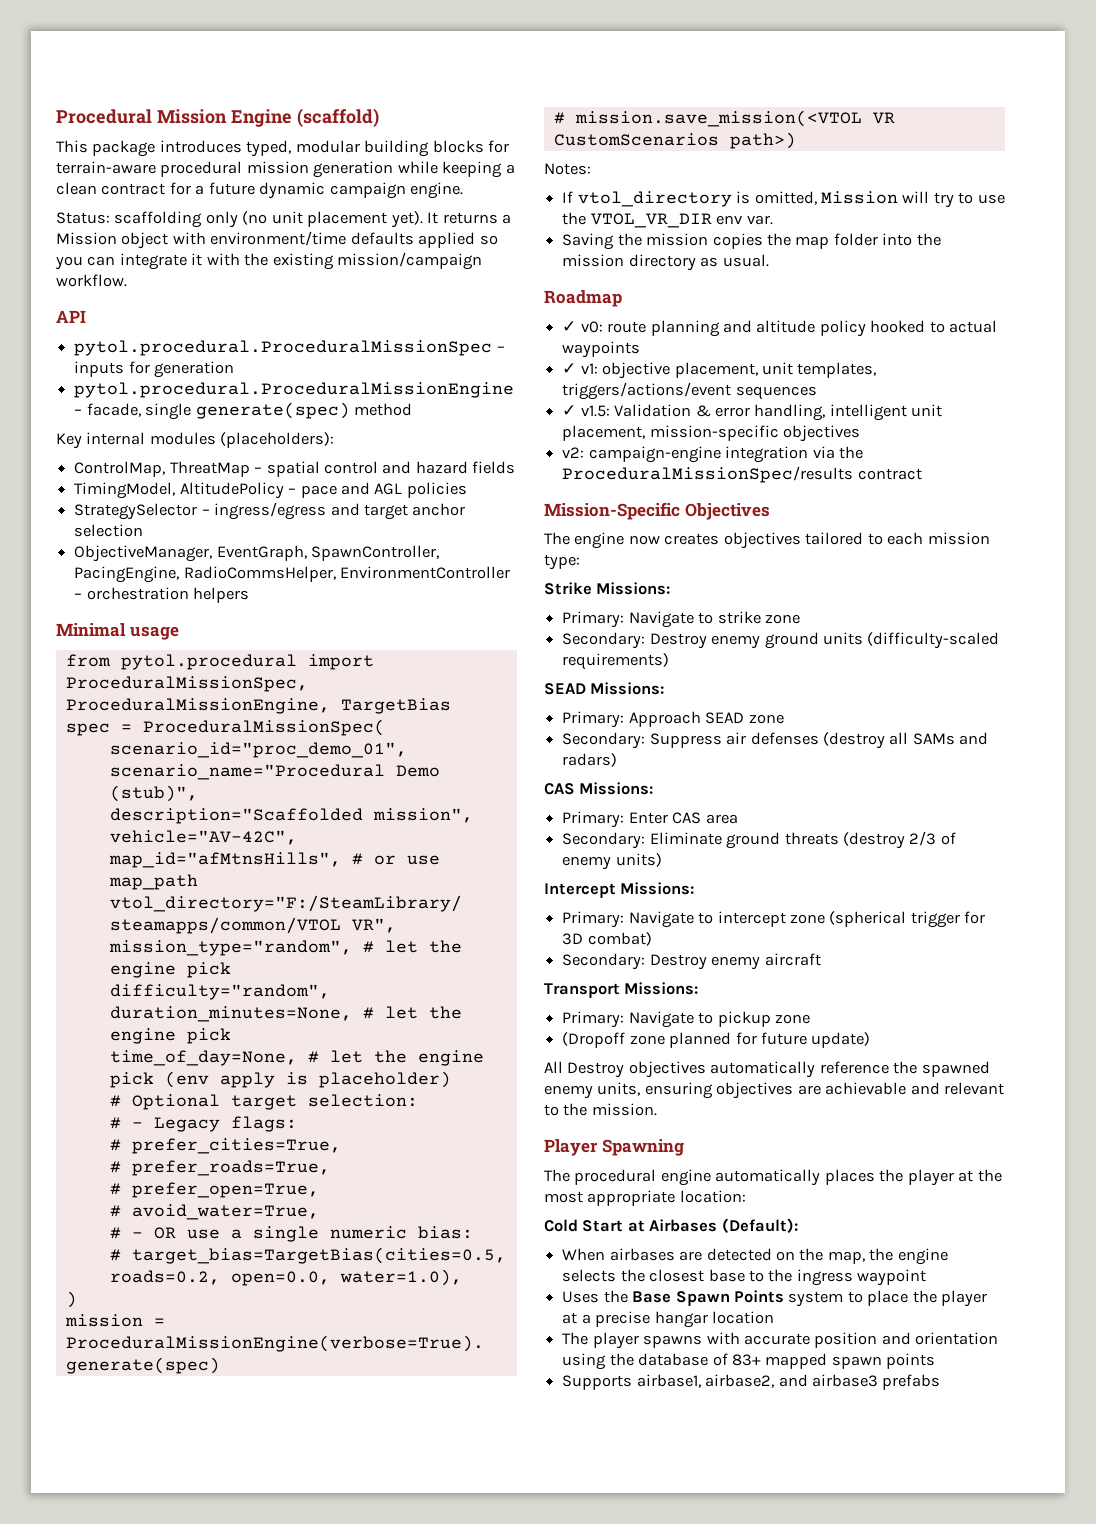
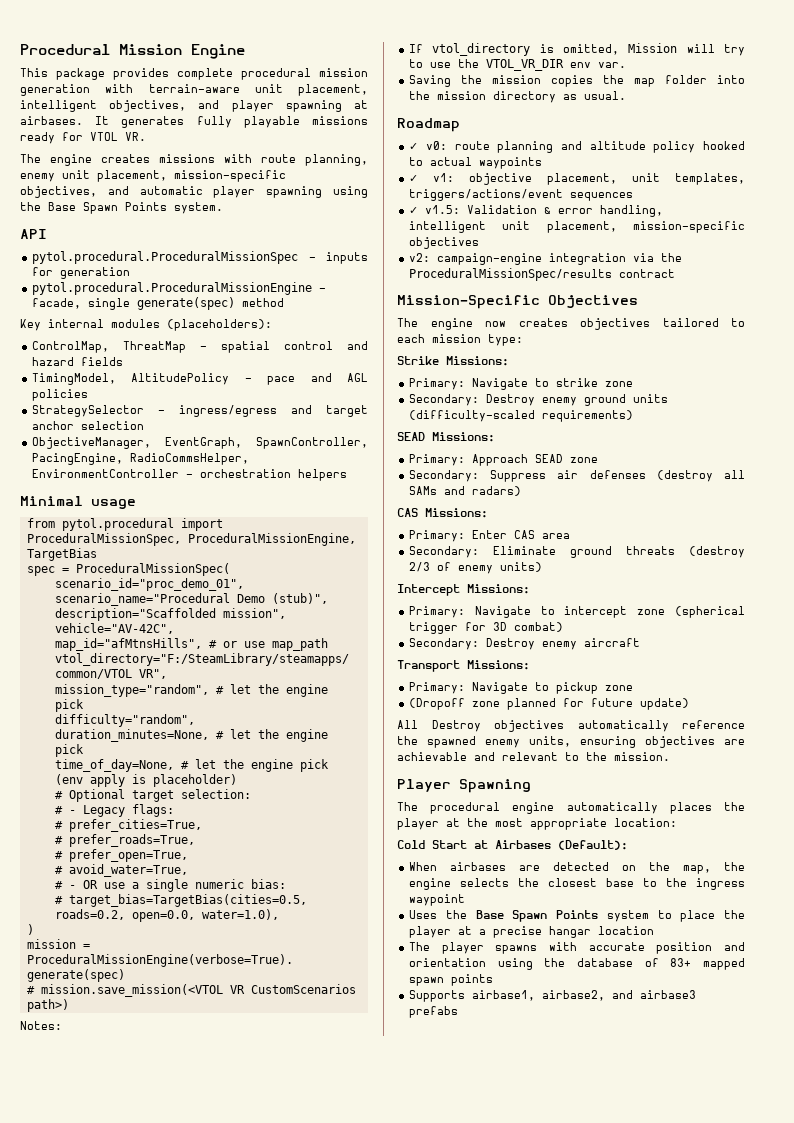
[296,108,379,127] (scaffold) -> (245, 51) none
[159,140,510,157] [56,161,515,178] [56,182,464,199] [56,211,512,228] [56,231,498,249] [55,252,483,270] [56,274,127,287] introduces typed, modular building blocks for terrain-aware procedural mission generation while keeping a clean contract for a future dynamic campaign engine. // Status: scaffolding only (no unit placement yet). It returns a Mission object with environment/time defaults applied so you can integrate it with the existing mission/campaign workflow. -> [113,68,368,80] [20,84,368,96] [20,100,368,112] [20,116,368,128] [20,132,146,144] [20,154,368,166] [20,170,286,182] [20,186,369,198] [20,202,223,214] provides complete procedural mission generation with terrain-aware unit placement, intelligent objectives, and player spawning at airbases. It generates fully playable missions ready for VTOL VR. // The engine creates missions with route planning, enemy unit placement, mission-specific objectives, and automatic player spawning using the Base Spawn Points system.

